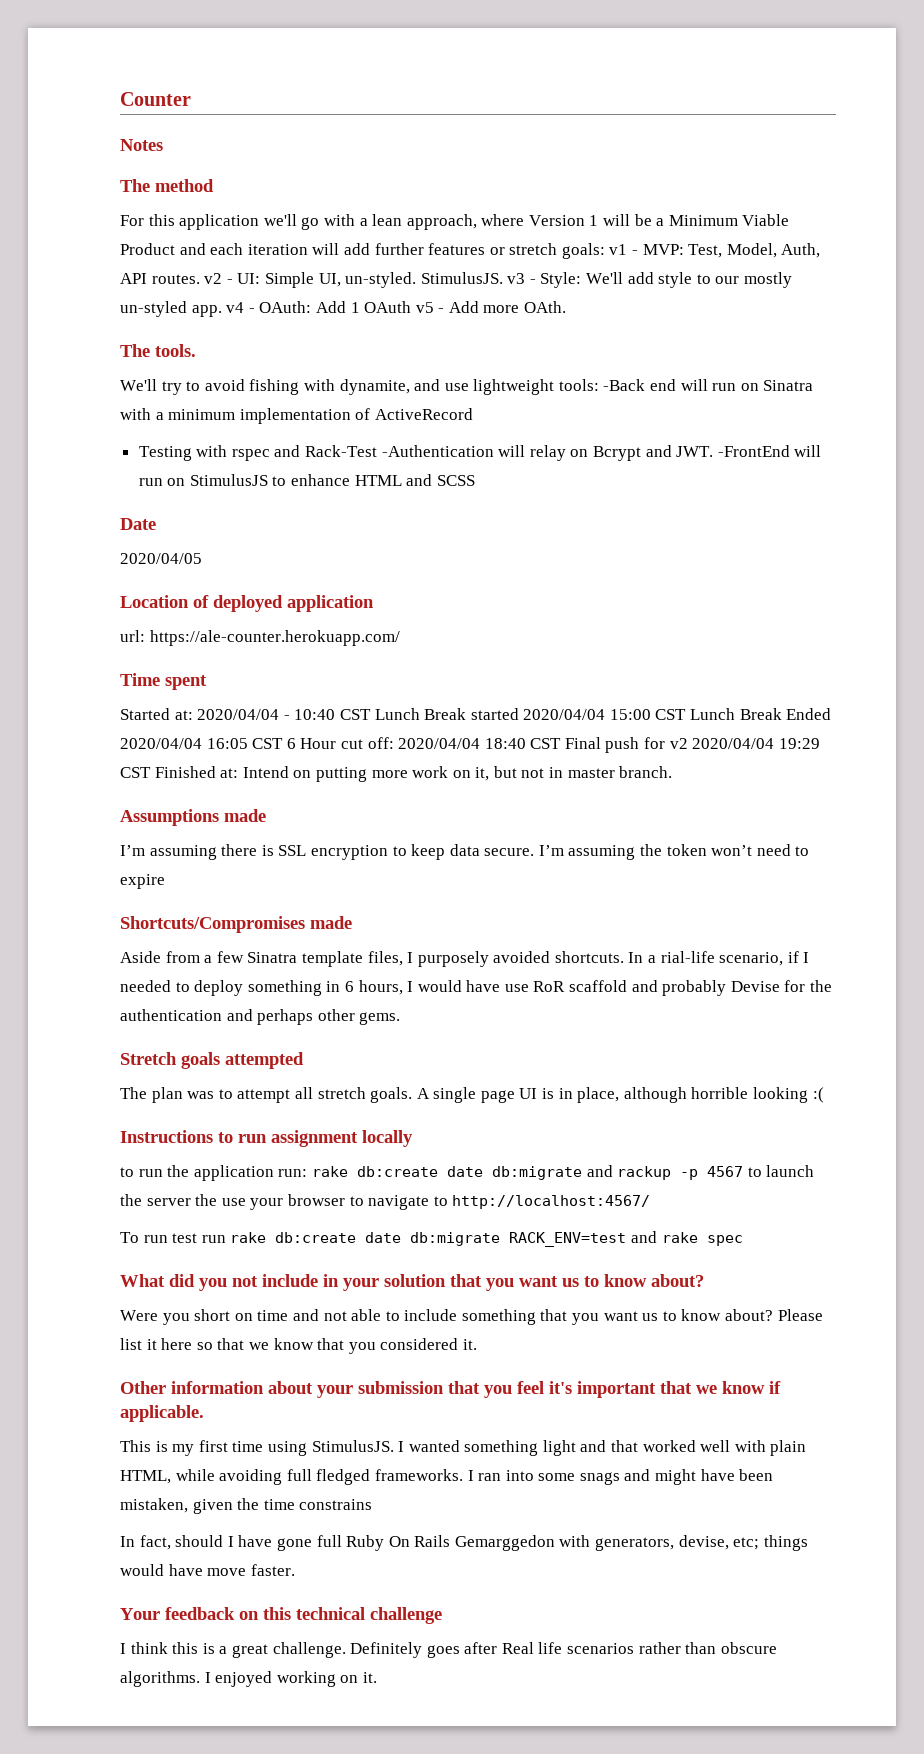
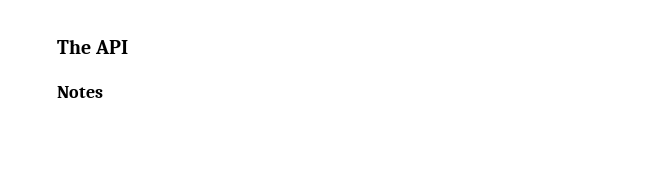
[120,92,191,106] Counter -> [57,39,129,54] The API
[120,179,214,192] [120,214,790,230] [120,243,821,259] [120,272,793,288] [120,301,567,317] [120,344,196,357] [120,379,814,395] [120,408,473,424] [138,445,822,461] [138,474,475,486] [120,518,156,530] [120,553,202,564] [120,595,374,612] [120,630,400,646] [120,673,207,690] [120,708,832,720] [120,737,820,753] [120,766,673,782] [120,809,266,826] [120,844,810,860] [120,874,165,889] [120,916,352,933] [120,951,810,967] [120,980,833,996] [120,1009,401,1025] [120,1052,304,1069] [120,1087,824,1103] [120,1130,413,1147] [120,1165,815,1181] [120,1194,651,1210] [120,1231,743,1247] [120,1274,704,1291] [120,1309,823,1325] [120,1338,477,1354] [120,1381,781,1398] [120,1405,204,1422] [120,1440,807,1456] [120,1469,774,1485] [120,1498,373,1514] [120,1535,808,1551] [120,1564,295,1576] [120,1607,442,1624] [120,1642,777,1658] [120,1671,377,1687] // The method // For this application we'll go with a lean approach, where Version 1 will be a Minimum Viable Product and each iteration will add further features or stretch goals: v1 - MVP: Test, Model, Auth, API routes. v2 - UI: Simple UI, un-styled. StimulusJS. v3 - Style: We'll add style to our mostly un-styled app. v4 - OAuth: Add 1 OAuth v5 - Add more OAth. // The tools. // We'll try to avoid fishing with dynamite, and use lightweight tools: -Back end will run on Sinatra with a minimum implementation of ActiveRecord // Testing with rspec and Rack-Test -Authentication will relay on Bcrypt and JWT. -FrontEnd will run on StimulusJS to enhance HTML and SCSS // Date // 2020/04/05 // Location of deployed application // url: https://ale-counter.herokuapp.com/ // Time spent // Started at: 2020/04/04 - 10:40 CST Lunch Break started 2020/04/04 15:00 CST Lunch Break Ended 2020/04/04 16:05 CST 6 Hour cut off: 2020/04/04 18:40 CST Final push for v2 2020/04/04 19:29 CST Finished at: Intend on putting more work on it, but not in master branch. // Assumptions made // I’m assuming there is SSL encryption to keep data secure. I’m assuming the token won’t need to expire // Shortcuts/Compromises made // Aside from a few Sinatra template files, I purposely avoided shortcuts. In a rial-life scenario, if I needed to deploy something in 6 hours, I would have use RoR scaffold and probably Devise for the authentication and perhaps other gems. // Stretch goals attempted // The plan was to attempt all stretch goals. A single page UI is in place, although horrible looking :( // Instructions to run assignment locally // to run the application run: rake db:create date db:migrate and rackup -p 4567 to launch the server the use your browser to navigate to http://localhost:4567/ // To run test run rake db:create date db:migrate RACK_ENV=test and rake spec // What did you not include in your solution that you want us to know about? // Were you short on time and not able to include something that you want us to know about? Please list it here so that we know that you considered it. // Other information about your submission that you feel it's important that we know if applicable. // This is my first time using StimulusJS. I wanted something light and that worked well with plain HTML, while avoiding full fledged frameworks. I ran into some snags and might have been mistaken, given the time constrains // In fact, should I have gone full Ruby On Rails Gemarggedon with generators, devise, etc; things would have move faster. // Your feedback on this technical challenge // I think this is a great challenge. Definitely goes after Real life scenarios rather than obscure algorithms. I enjoyed working on it. -> (103, 92) none

